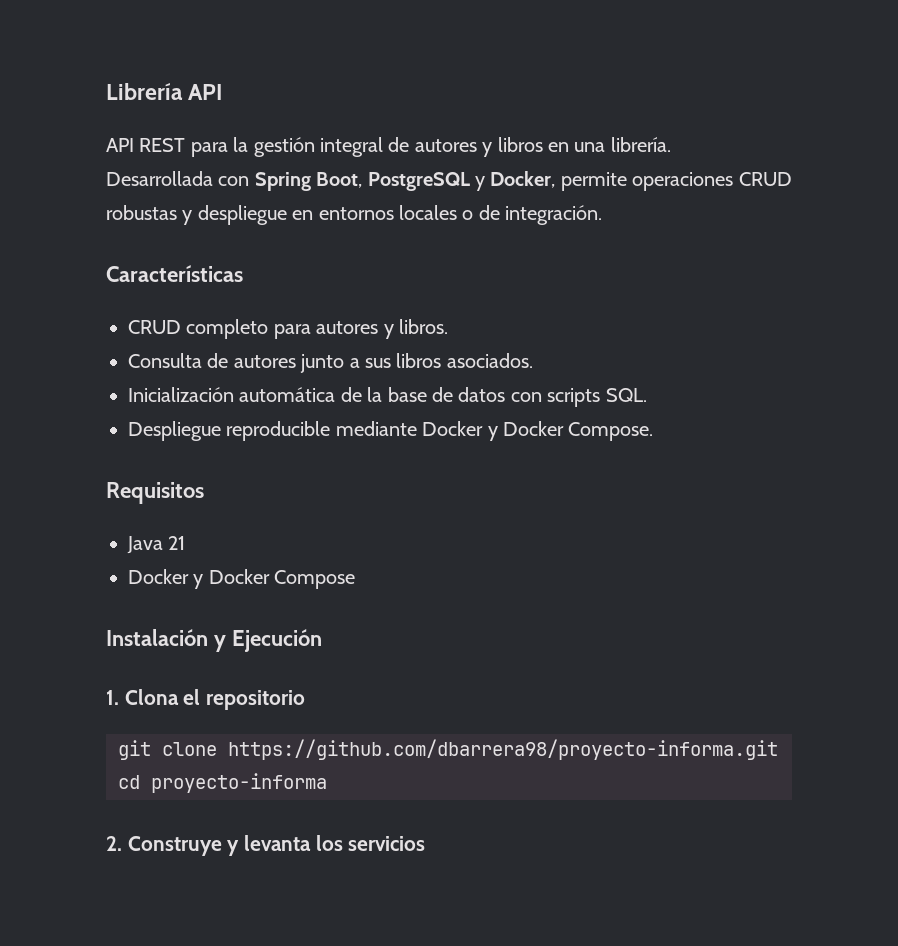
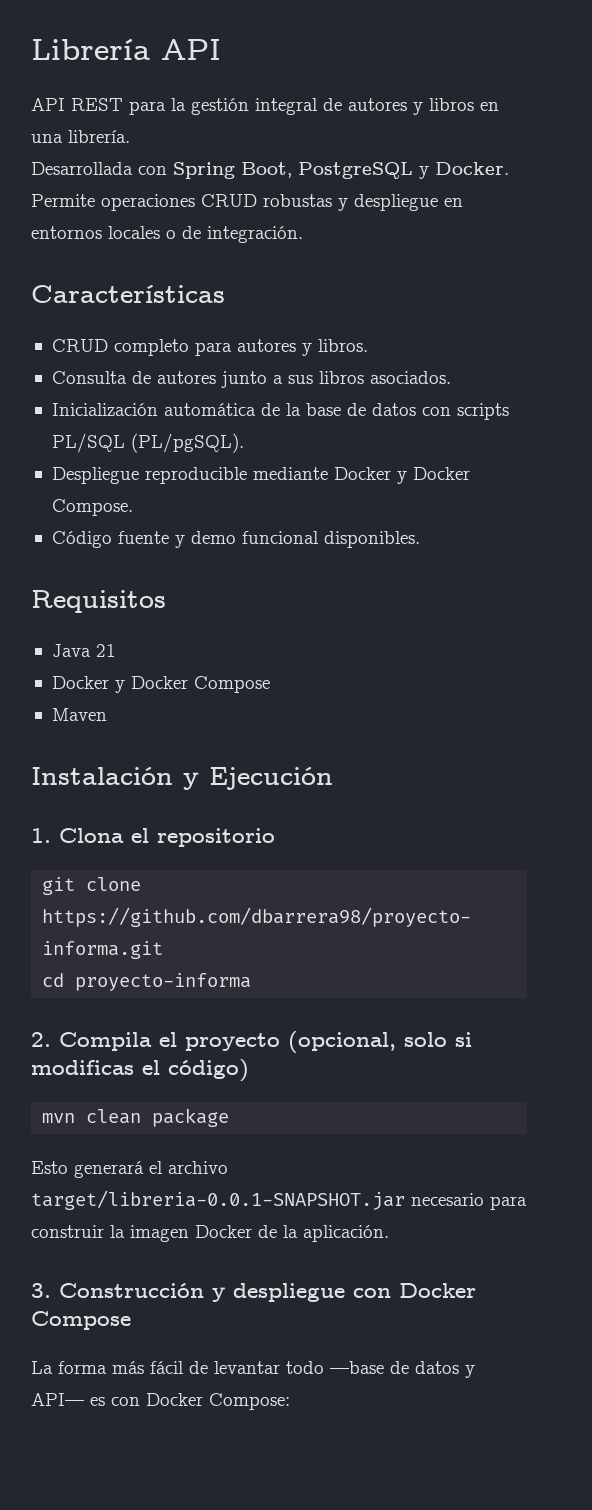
[490,171,627,191] Docker, permite -> [435,162,509,175] [31,194,95,207] Docker. Permite
[605,388,647,402] SQL. -> [51,433,244,453] PL/SQL (PL/pgSQL).
(654, 431) none -> [51,531,420,548] // Código fuente y demo funcional disponibles.
(356, 579) none -> [51,708,107,721] // Maven
[127,835,426,856] Construye y levanta los servicios -> [59,1031,472,1053] [31,1059,249,1082] [42,1108,230,1127] [31,1161,228,1178] [31,1190,527,1210] [31,1225,389,1242] [31,1283,476,1302] [31,1311,131,1330] [31,1361,475,1378] [31,1393,290,1410] Compila el proyecto (opcional, solo si modificas el código) // mvn clean package // Esto generará el archivo target/libreria-0.0.1-SNAPSHOT.jar necesario para construir la imagen Docker de la aplicación. // 3. Construcción y despliegue con Docker Compose // La forma más fácil de levantar todo —base de datos y API— es con Docker Compose:

